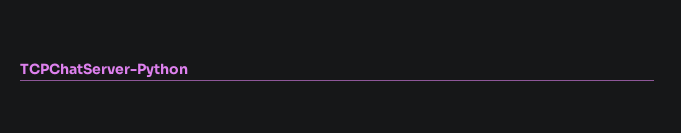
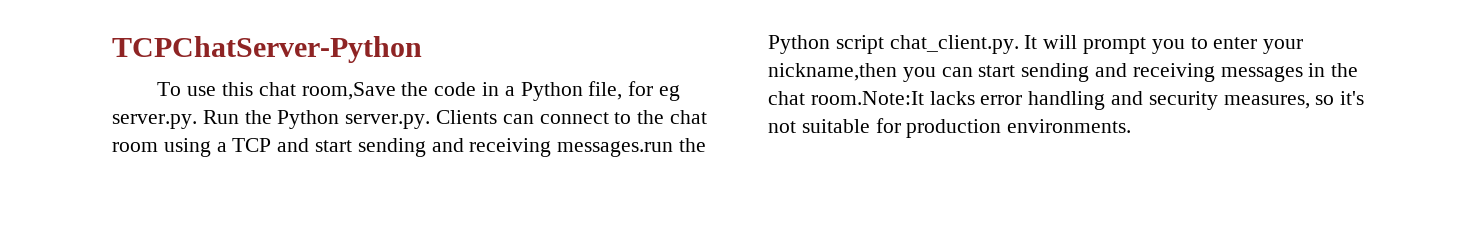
(188, 70) none -> [157,81,681,101] [112,110,708,129] [112,138,707,157] [768,35,1304,54] [768,63,1359,82] [768,91,1365,110] [768,118,1132,138] // To use this chat room,Save the code in a Python file, for eg server.py. Run the Python server.py. Clients can connect to the chat room using a TCP and start sending and receiving messages.run the Python script chat_client.py. It will prompt you to enter your nickname,then you can start sending and receiving messages in the chat room.Note:It lacks error handling and security measures, so it's not suitable for production environments.

